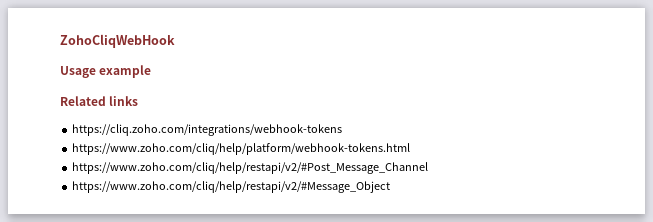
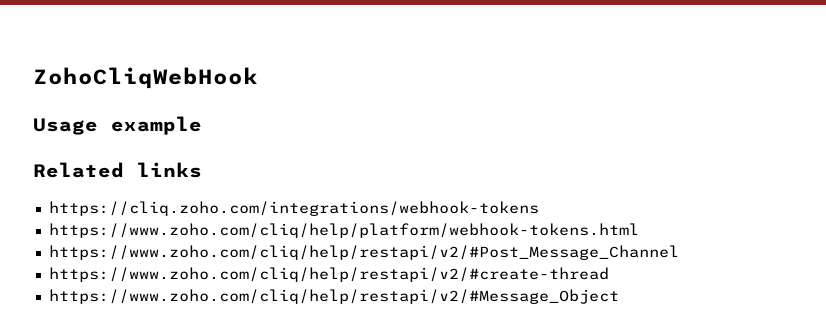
(429, 168) none -> [48,267,609,282] // https://www.zoho.com/cliq/help/restapi/v2/#create-thread

